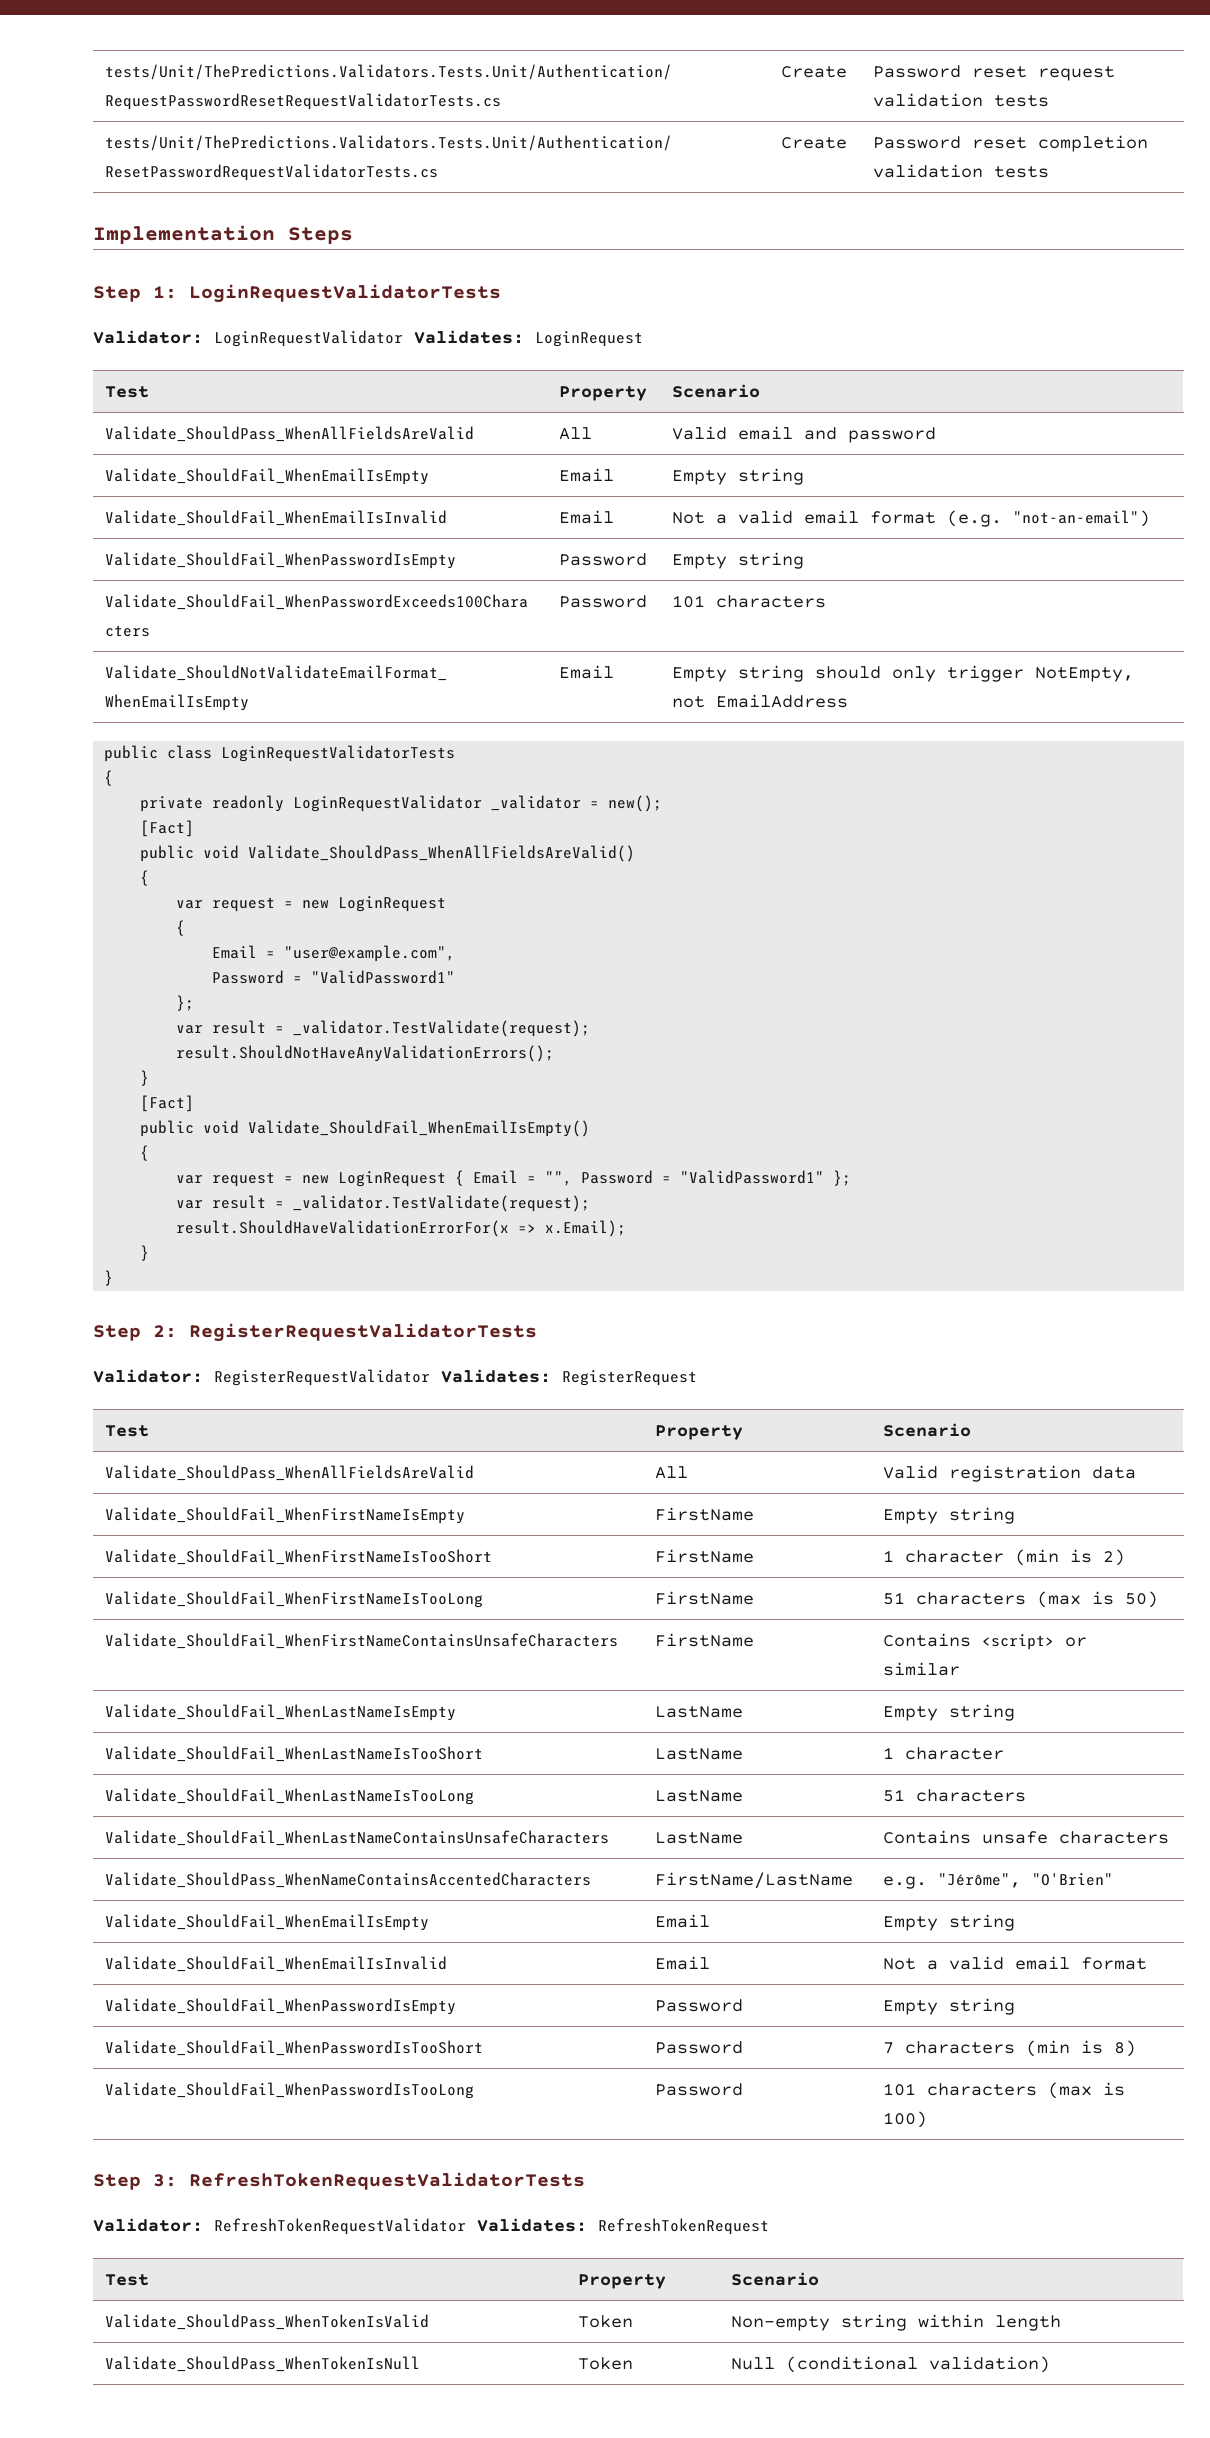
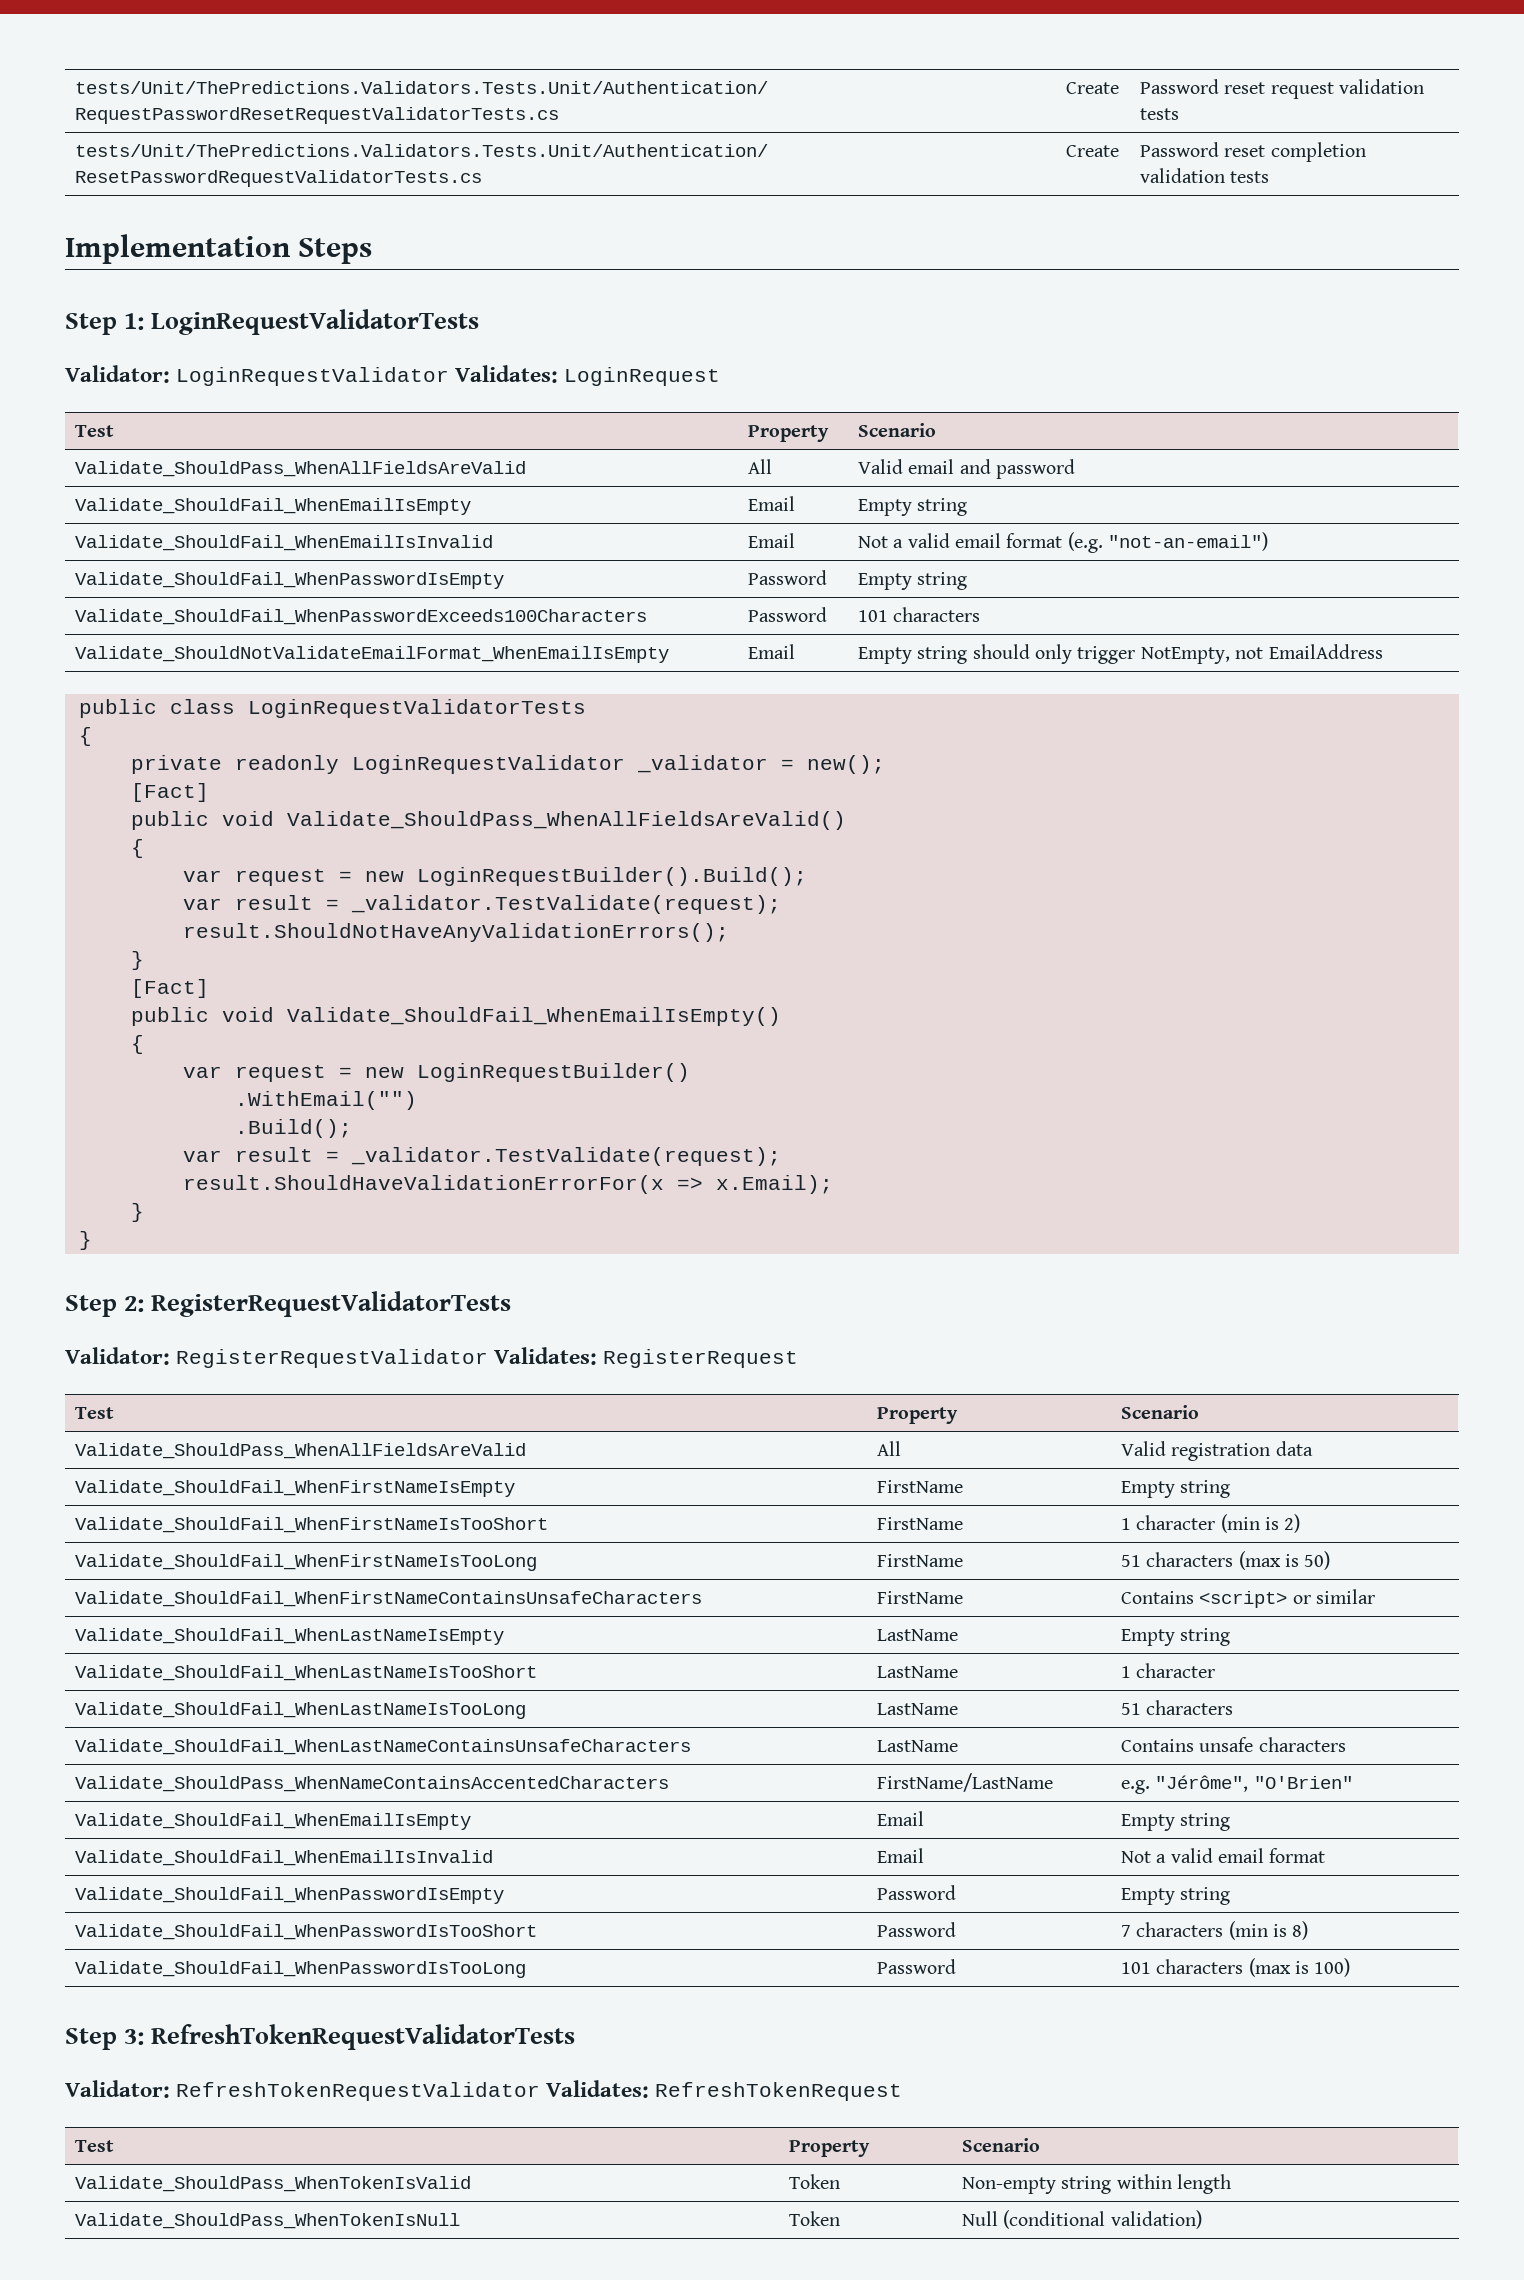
[338,896,447,912] [176,920,186,936] [212,945,456,962] [212,970,456,984] [176,995,195,1011] LoginRequest // { // Email = "user@example.com", // Password = "ValidPassword1" // }; -> [416,867,807,886] LoginRequestBuilder().Build();
[338,1170,852,1187] LoginRequest { Email = "", Password = "ValidPassword1" }; -> [416,1063,690,1082] [234,1091,417,1110] [234,1119,352,1138] LoginRequestBuilder() // .WithEmail("") // .Build();

